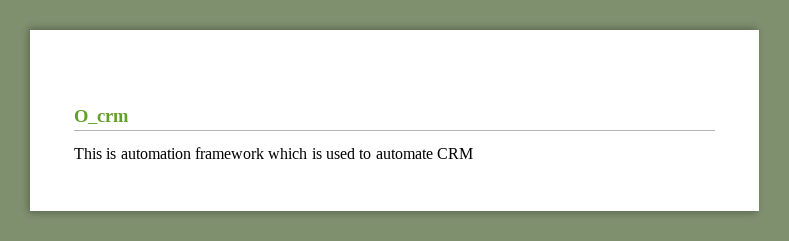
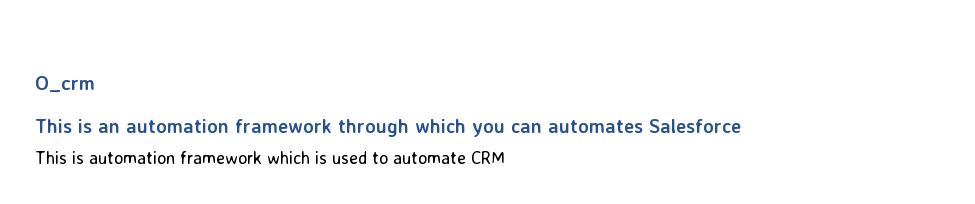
(129, 117) none -> [35,119,741,137] // This is an automation framework through which you can automates Salesforce

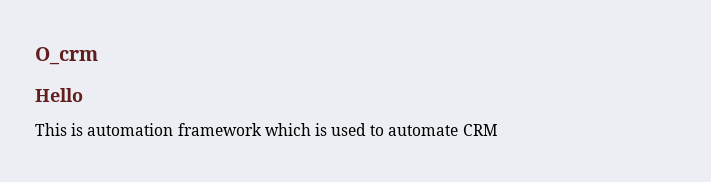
[35,119,741,137] This is an automation framework through which you can automates Salesforce -> [35,88,83,102] Hello

